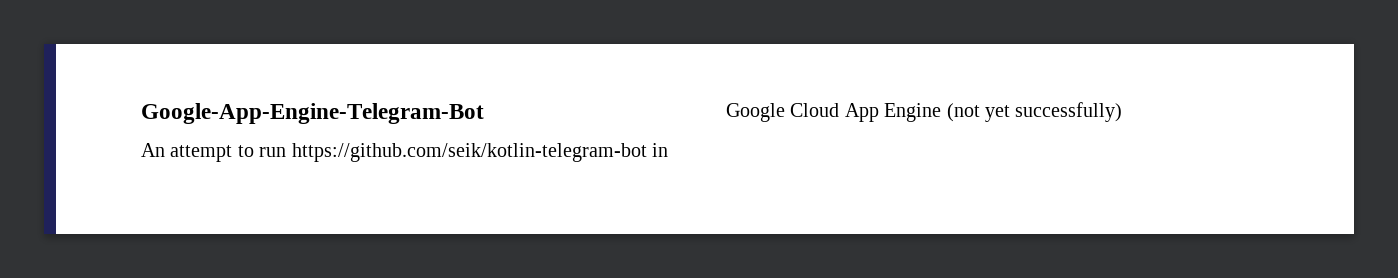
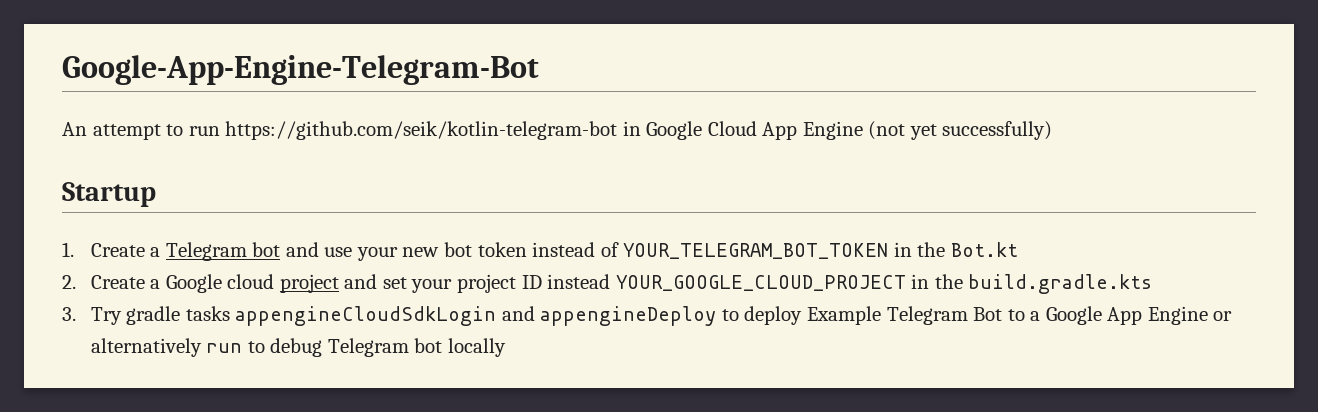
(1123, 112) none -> [62,182,156,207] [62,242,1018,261] [62,274,1153,294] [62,306,1233,326] [90,338,506,357] // Startup // 1. Create a Telegram bot and use your new bot token instead of YOUR_TELEGRAM_BOT_TOKEN in the Bot.kt // 2. Create a Google cloud project and set your project ID instead YOUR_GOOGLE_CLOUD_PROJECT in the build.gradle.kts // 3. Try gradle tasks appengineCloudSdkLogin and appengineDeploy to deploy Example Telegram Bot to a Google App Engine or alternatively run to debug Telegram bot locally

